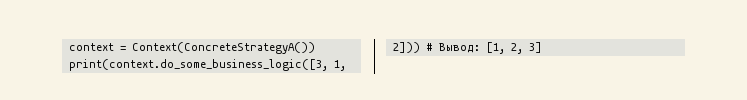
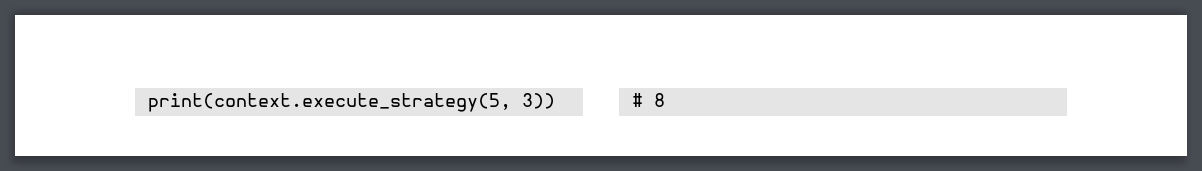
[68,42,315,54] [68,59,346,71] [392,42,542,54] context = Context(ConcreteStrategyA()) print(context.do_some_business_logic([3, 1, 2])) # Вывод: [1, 2, 3] -> [148,93,666,112] print(context.execute_strategy(5, 3)) # 8

